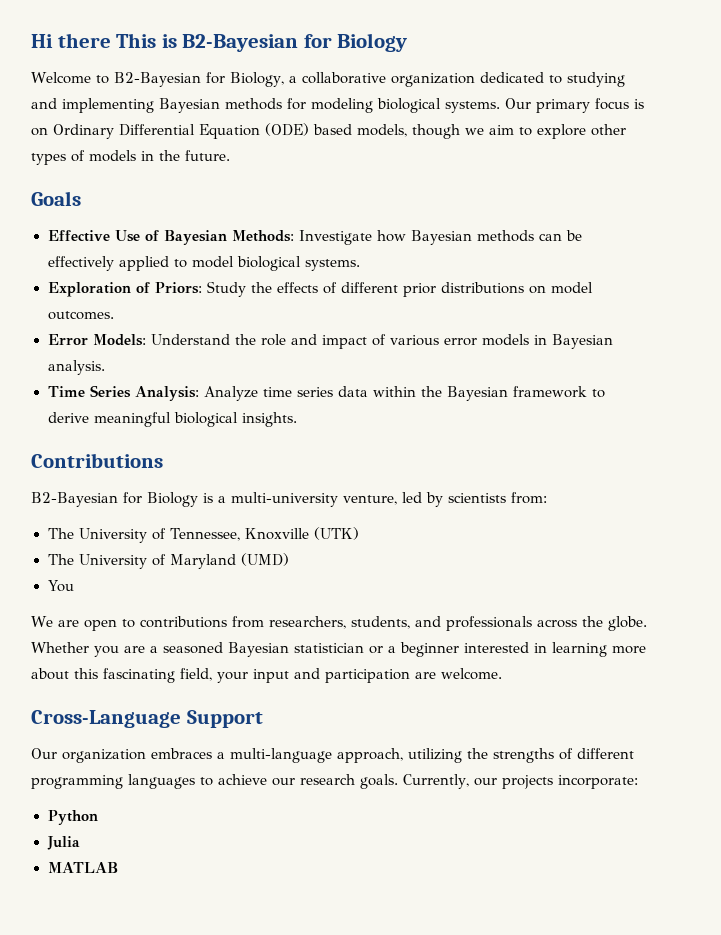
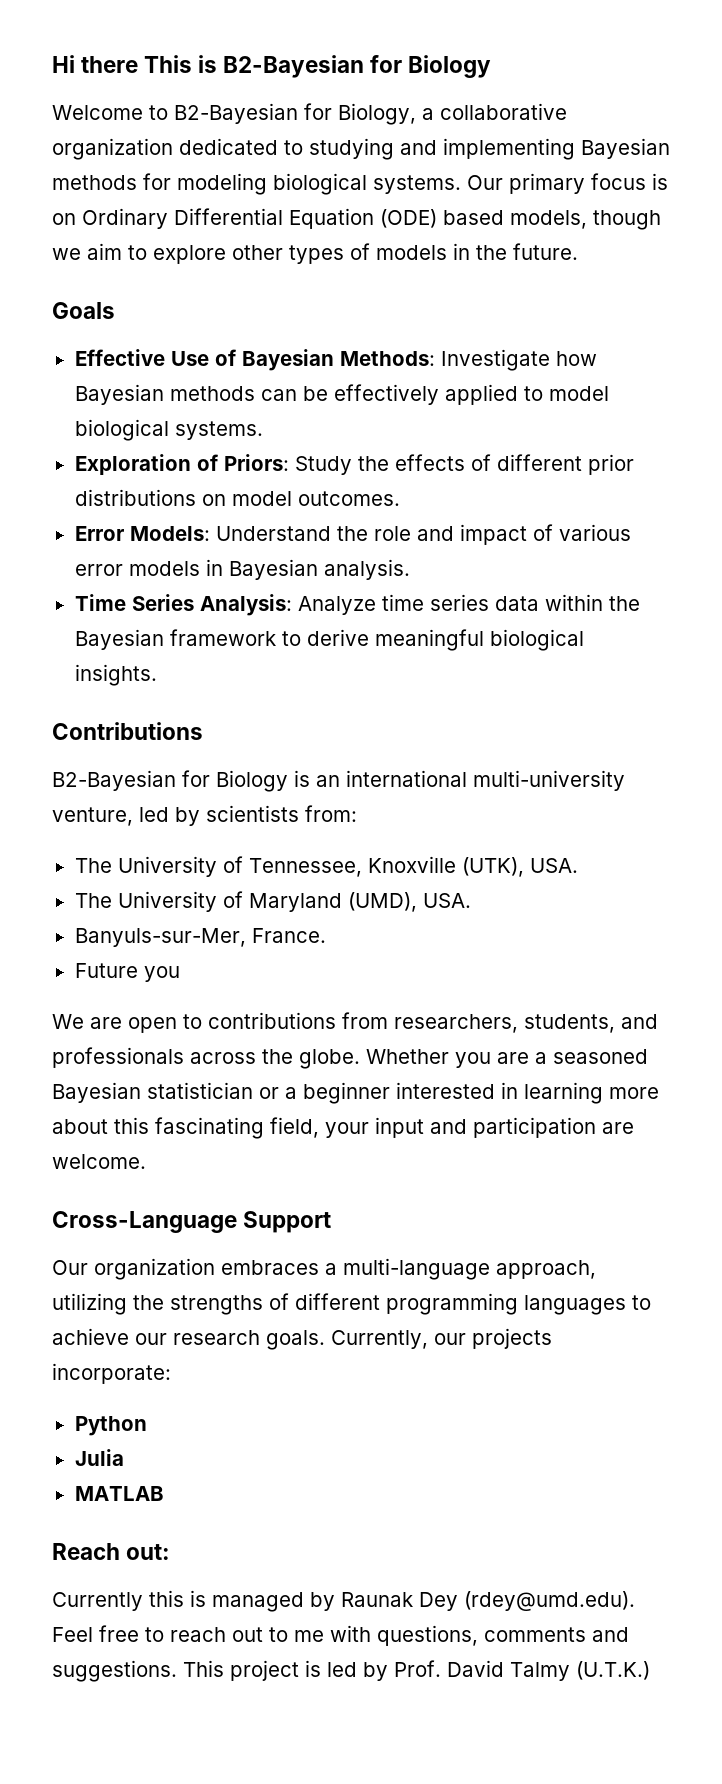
[218,496,226,503] a -> [316,770,467,787] an international
[314,527,360,540] (UTK) -> [461,857,578,877] (UTK), USA.
[240,553,289,566] [47,580,75,592] (UMD) // You -> [347,892,471,912] [74,928,326,947] [74,963,180,982] (UMD), USA. // Banyuls-sur-Mer, France. // Future you
(119, 867) none -> [52,1543,171,1560] [52,1590,635,1612] [52,1625,629,1646] [52,1660,650,1682] // Reach out: // Currently this is managed by Raunak Dey (rdey@umd.edu). Feel free to reach out to me with questions, comments and suggestions. This project is led by Prof. David Talmy (U.T.K.)

